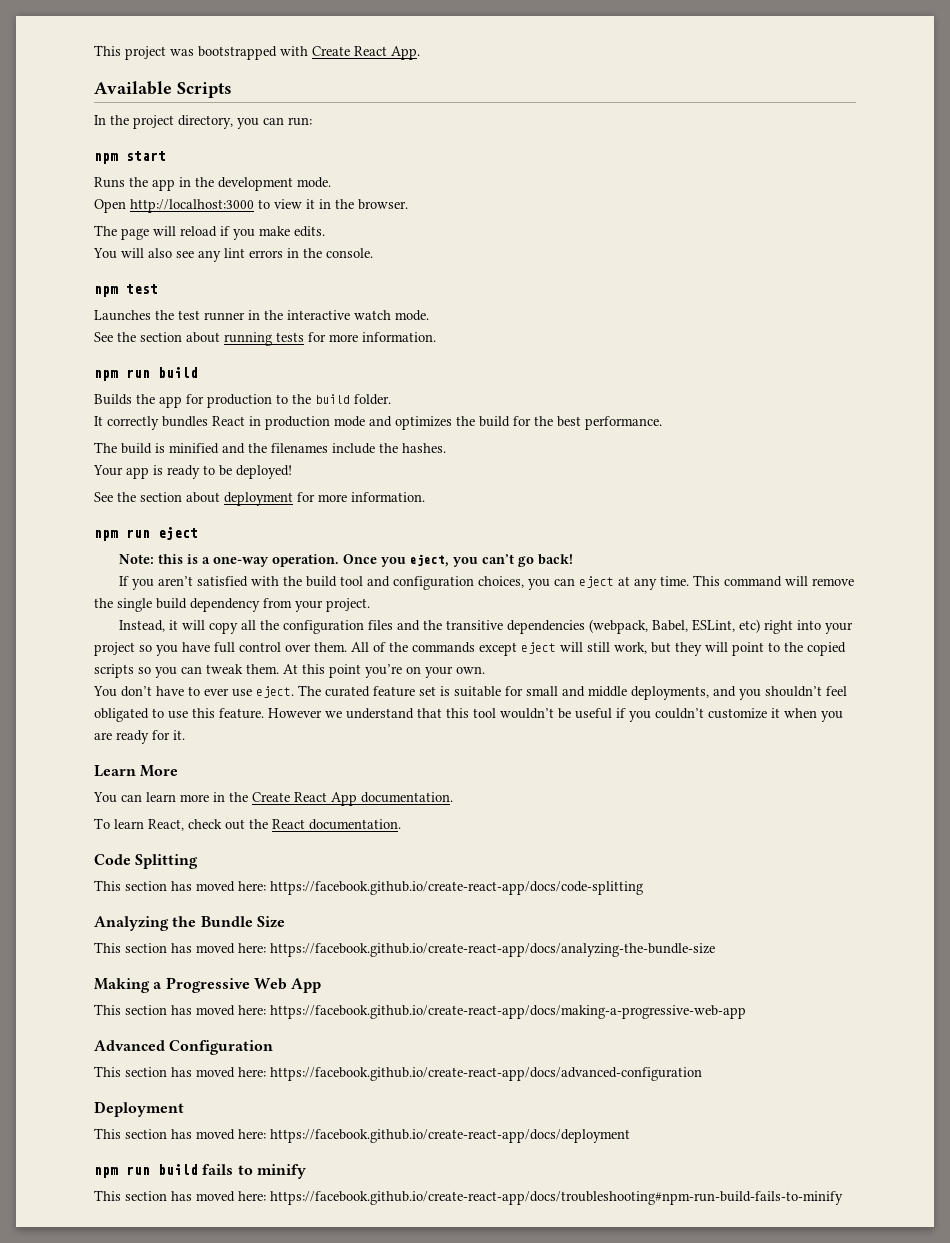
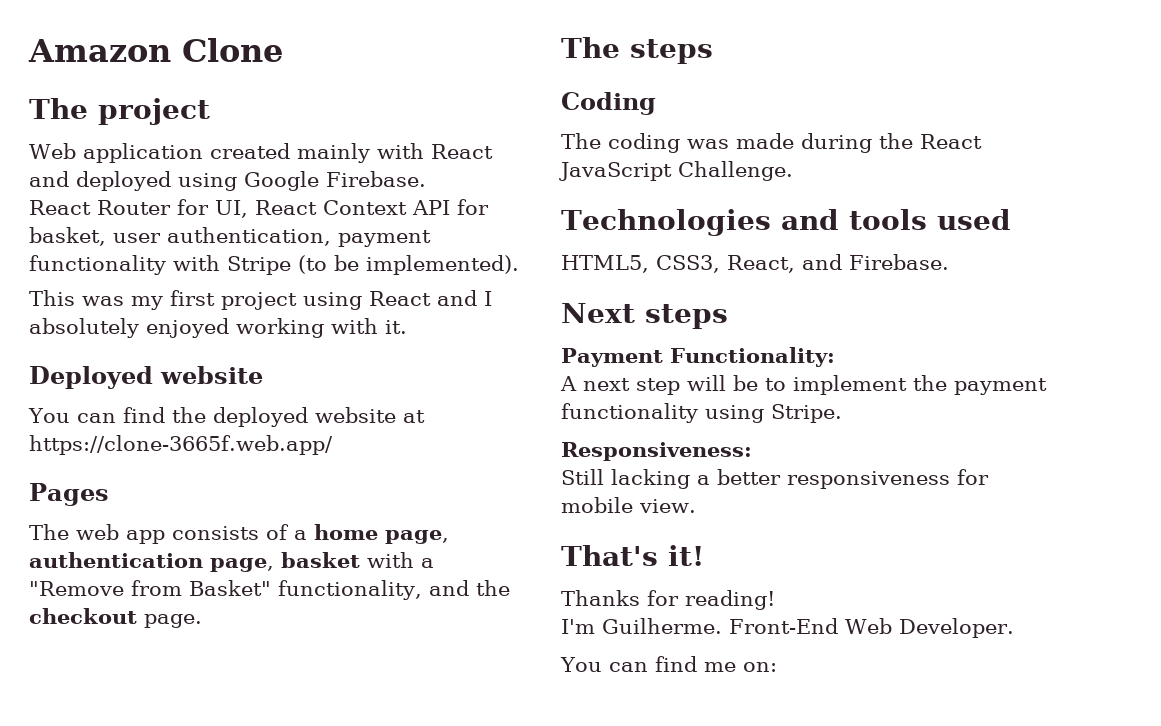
[94,45,420,60] [94,81,232,98] [94,115,312,129] [94,151,166,164] [94,177,331,191] [94,199,408,213] [94,225,325,240] [93,248,373,262] [94,284,158,297] [94,310,429,321] [94,332,436,346] [94,367,198,381] [94,394,391,408] [94,416,662,430] [94,442,446,454] [93,465,292,479] [94,492,425,506] [94,527,198,541] [119,554,574,567] [119,575,855,590] [94,598,370,612] [119,619,854,634] [94,642,846,656] [94,664,485,678] [93,685,847,700] [94,708,843,722] [94,730,170,744] This project was bootstrapped with Create React App. // Available Scripts // In the project directory, you can run: // npm start // Runs the app in the development mode. // Open http://localhost:3000 to view it in the browser. // The page will reload if you make edits. // You will also see any lint errors in the console. // npm test // Launches the test runner in the interactive watch mode. // See the section about running tests for more information. // npm run build // Builds the app for production to the build folder. // It correctly bundles React in production mode and optimizes the build for the best performance. // The build is minified and the filenames include the hashes. // Your app is ready to be deployed! // See the section about deployment for more information. // npm run eject // Note: this is a one-way operation. Once you eject, you can’t go back! // If you aren’t satisfied with the build tool and configuration choices, you can eject at any time. This command will remove the single build dependency from your project. // Instead, it will copy all the configuration files and the transitive dependencies (webpack, Babel, ESLint, etc) right into your project so you have full control over them. All of the commands except eject will still work, but they will point to the copied scripts so you can tweak them. At this point you’re on your own. // You don’t have to ever use eject. The curated feature set is suitable for small and middle deployments, and you shouldn’t feel obligated to use this feature. However we understand that this tool wouldn’t be useful if you couldn’t customize it when you are ready for -> [28,38,283,62] [29,98,210,125] [29,143,493,163] [29,171,426,191] [29,199,489,218] [29,227,431,247] [29,255,519,275] [29,290,492,310] [29,318,378,338] Amazon Clone // The project // Web application created mainly with React and deployed using Google Firebase. // React Router for UI, React Context API for basket, user authentication, payment functionality with Stripe (to be implemented). // This was my first project using React and I absolutely enjoyed working with
[94,765,179,777] [93,792,453,806] [94,818,401,831] [94,854,199,869] [94,880,643,895] [94,916,285,931] [94,942,715,957] [94,977,322,993] [94,1004,746,1019] [94,1040,274,1055] [94,1066,702,1081] [94,1101,184,1117] [94,1128,630,1143] [94,1164,306,1179] [94,1190,843,1205] Learn More // You can learn more in the Create React App documentation. // To learn React, check out the React documentation. // Code Splitting // This section has moved here: https://facebook.github.io/create-react-app/docs/code-splitting // Analyzing the Bundle Size // This section has moved here: https://facebook.github.io/create-react-app/docs/analyzing-the-bundle-size // Making a Progressive Web App // This section has moved here: https://facebook.github.io/create-react-app/docs/making-a-progressive-web-app // Advanced Configuration // This section has moved here: https://facebook.github.io/create-react-app/docs/advanced-configuration // Deployment // This section has moved here: https://facebook.github.io/create-react-app/docs/deployment // npm run build fails to minify // This section has moved here: https://facebook.github.io/create-react-app/docs/troubleshooting#npm-run-build-fails-to-minify -> [29,366,263,389] [28,407,425,427] [29,435,333,455] [29,483,109,506] [29,524,449,544] [29,552,434,572] [29,580,510,600] [29,608,202,628] [561,37,713,64] [561,92,656,115] [561,133,982,153] [559,161,793,181] [561,209,1011,236] [561,254,949,273] [561,303,728,329] [561,347,835,367] [560,375,1047,395] [561,403,842,423] [561,442,752,461] [561,469,989,489] [561,497,696,513] [561,545,704,566] [561,590,775,610] [561,618,1014,638] [560,656,777,672] Deployed website // You can find the deployed website at https://clone-3665f.web.app/ // Pages // The web app consists of a home page, authentication page, basket with a "Remove from Basket" functionality, and the checkout page. // The steps // Coding // The coding was made during the React JavaScript Challenge. // Technologies and tools used // HTML5, CSS3, React, and Firebase. // Next steps // Payment Functionality: // A next step will be to implement the payment functionality using Stripe. // Responsiveness: // Still lacking a better responsiveness for mobile view. // That's it! // Thanks for reading! // I'm Guilherme. Front-End Web Developer. // You can find me on:

